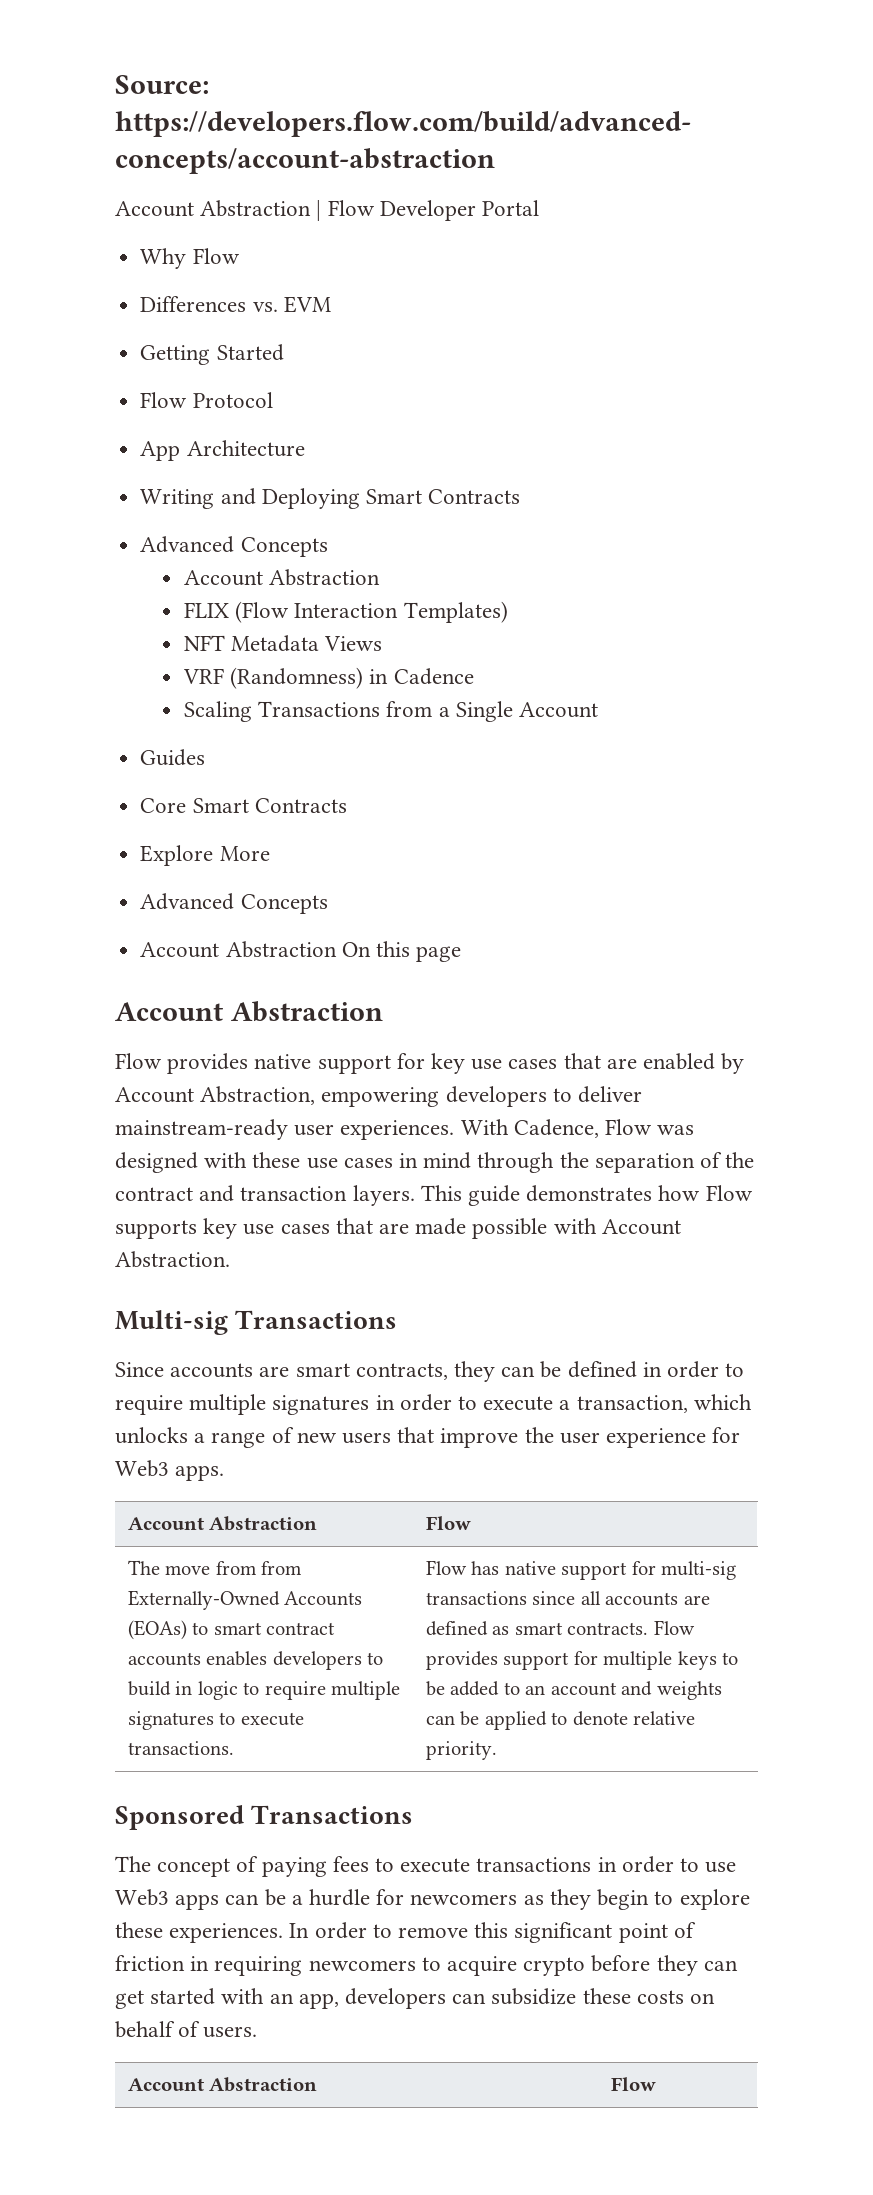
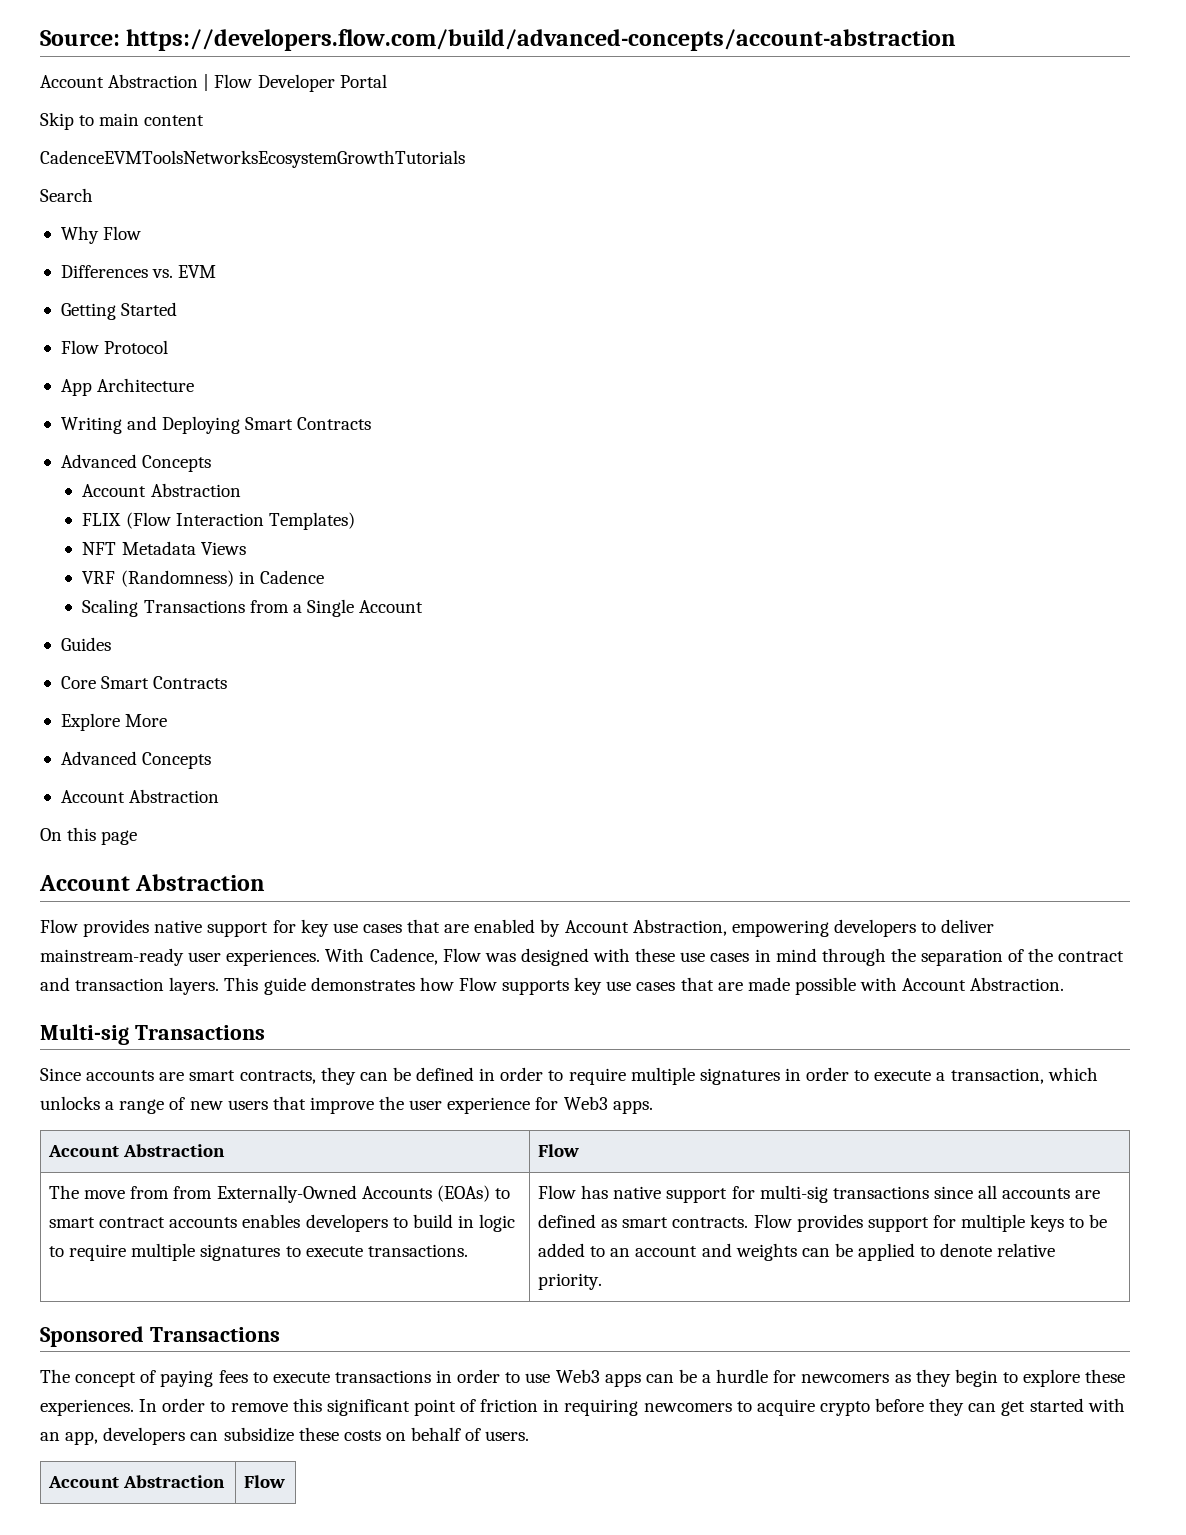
(540, 208) none -> [40,112,205,130] [40,150,465,168] [40,188,93,202] // Skip to main content // CadenceEVMToolsNetworksEcosystemGrowthTutorials // Search
(337, 949) none -> (220, 796) //

